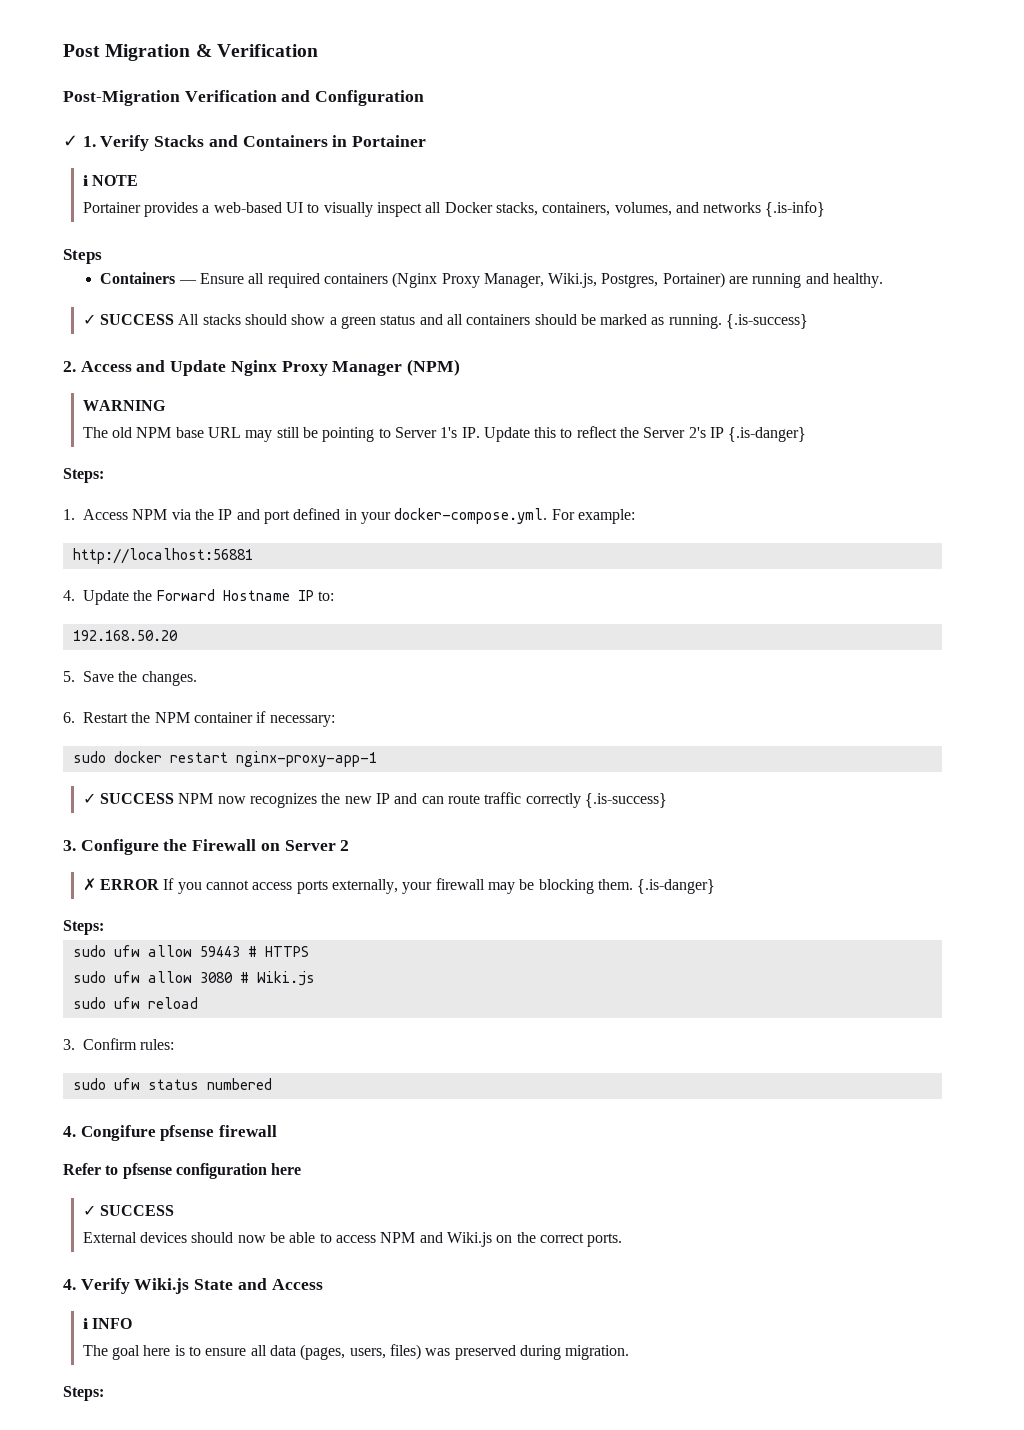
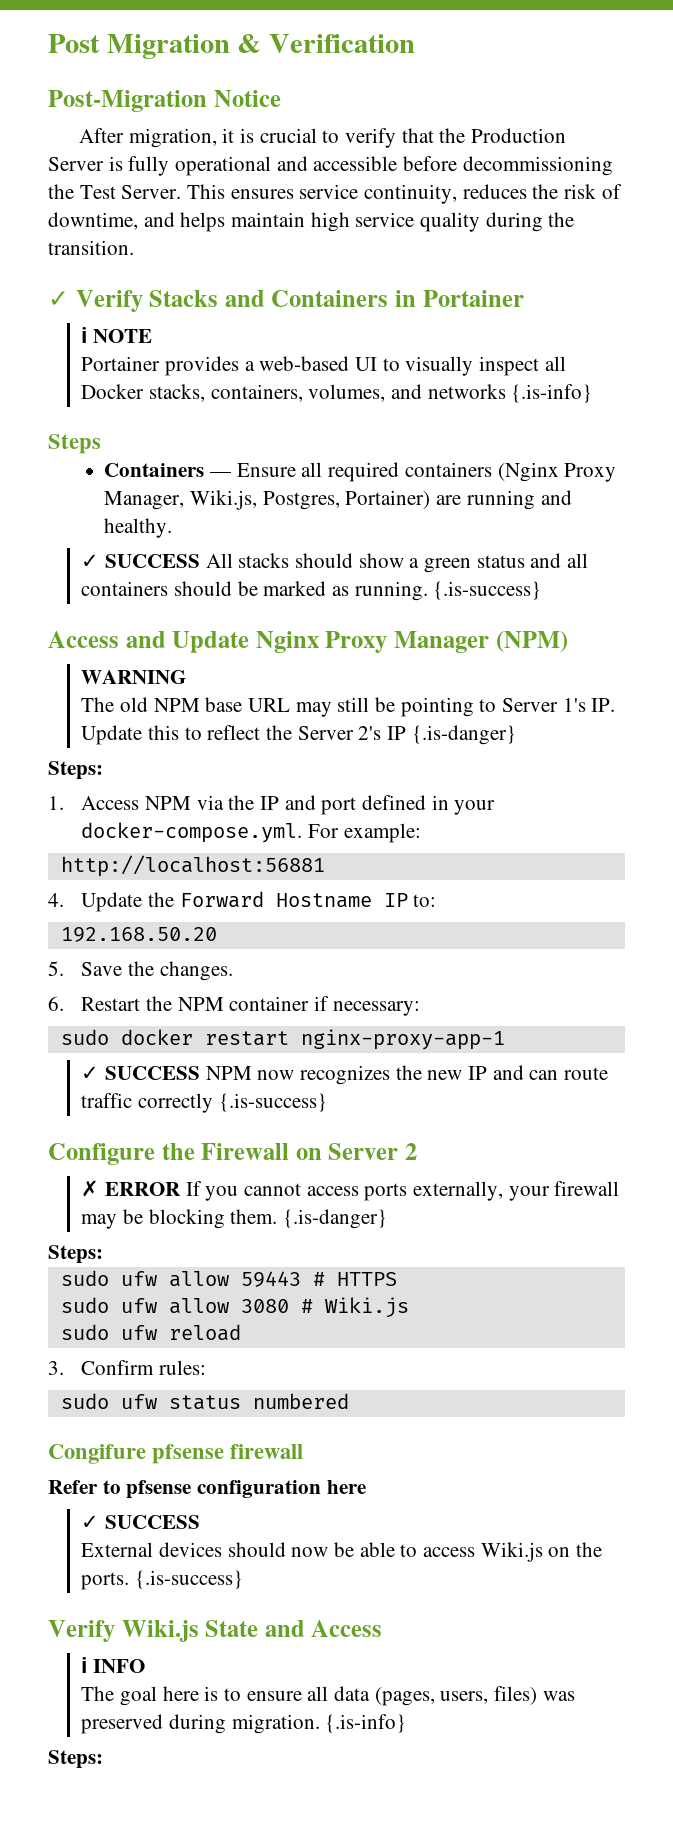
[184,90,425,106] [63,135,96,147] Verification and Configuration // ✓ 1. -> [213,90,281,107] [79,128,567,148] [48,156,613,176] [48,184,622,204] [48,212,575,232] [48,240,134,255] [48,291,69,307] Notice // After migration, it is crucial to verify that the Production Server is fully operational and accessible before decommissioning the Test Server. This ensures service continuity, reduces the risk of downtime, and helps maintain high service quality during the transition. // ✓
[63,361,76,372] 2. -> (542, 590) none
[63,840,76,851] 3. -> (327, 1102) none
[63,1126,76,1137] 4. -> (349, 1401) none
[380,1232,443,1243] NPM and -> (476, 1552) none
[539,1233,584,1243] correct -> (603, 1549) none
[63,1279,76,1290] // 4. -> [135,1570,244,1589] {.is-success} //
(630, 1352) none -> [325,1714,407,1733] {.is-info}

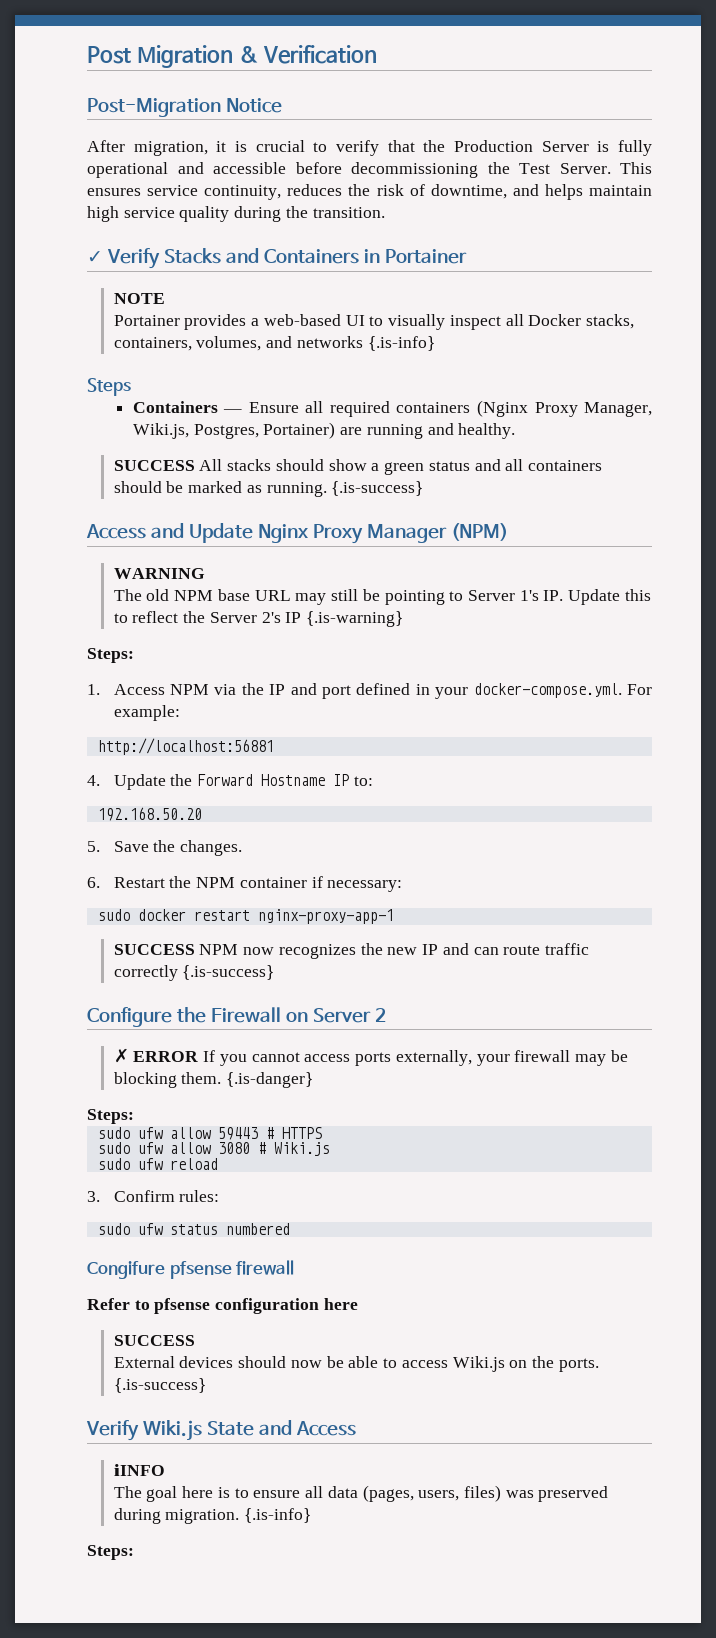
[81,327,88,343] ℹ -> (467, 256) none
[81,554,100,568] ✓ -> (516, 431) none
[411,725,516,745] {.is-danger} -> [306,611,404,627] {.is-warning}
[81,1066,100,1080] ✓ -> (394, 916) none
[81,1515,100,1529] ✓ -> (358, 1304) none
[81,1657,146,1673] ℹ INFO -> [113,1464,165,1476] ℹINFO

